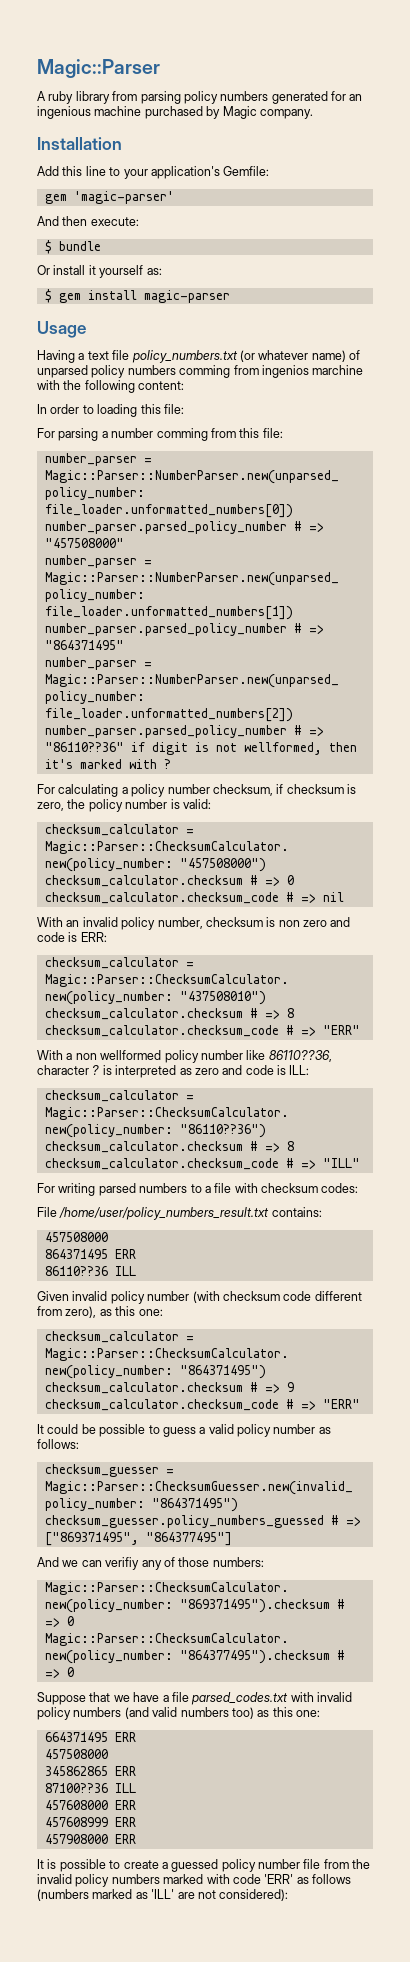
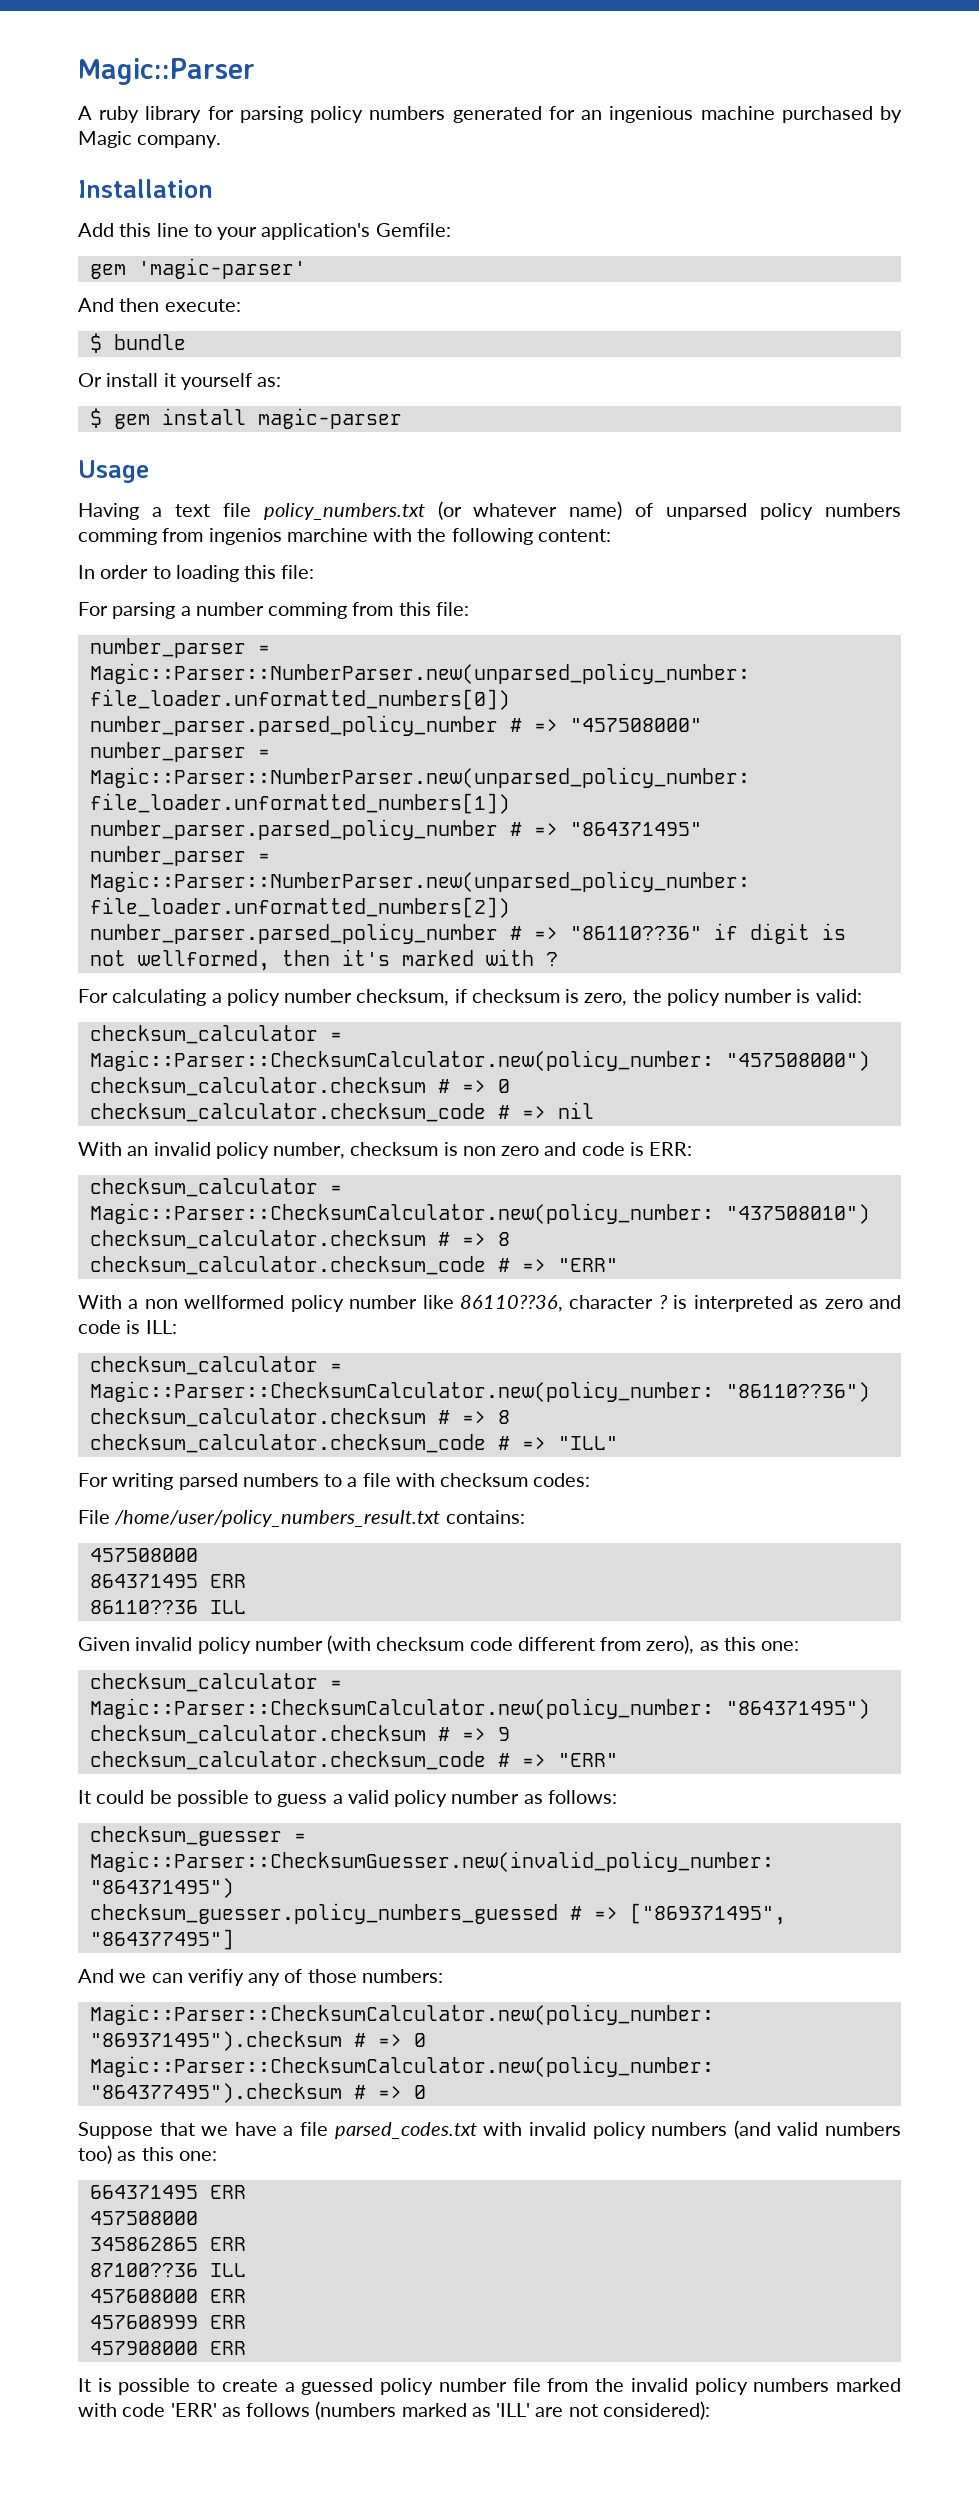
[112,91,138,101] from -> [207,106,234,120] for

